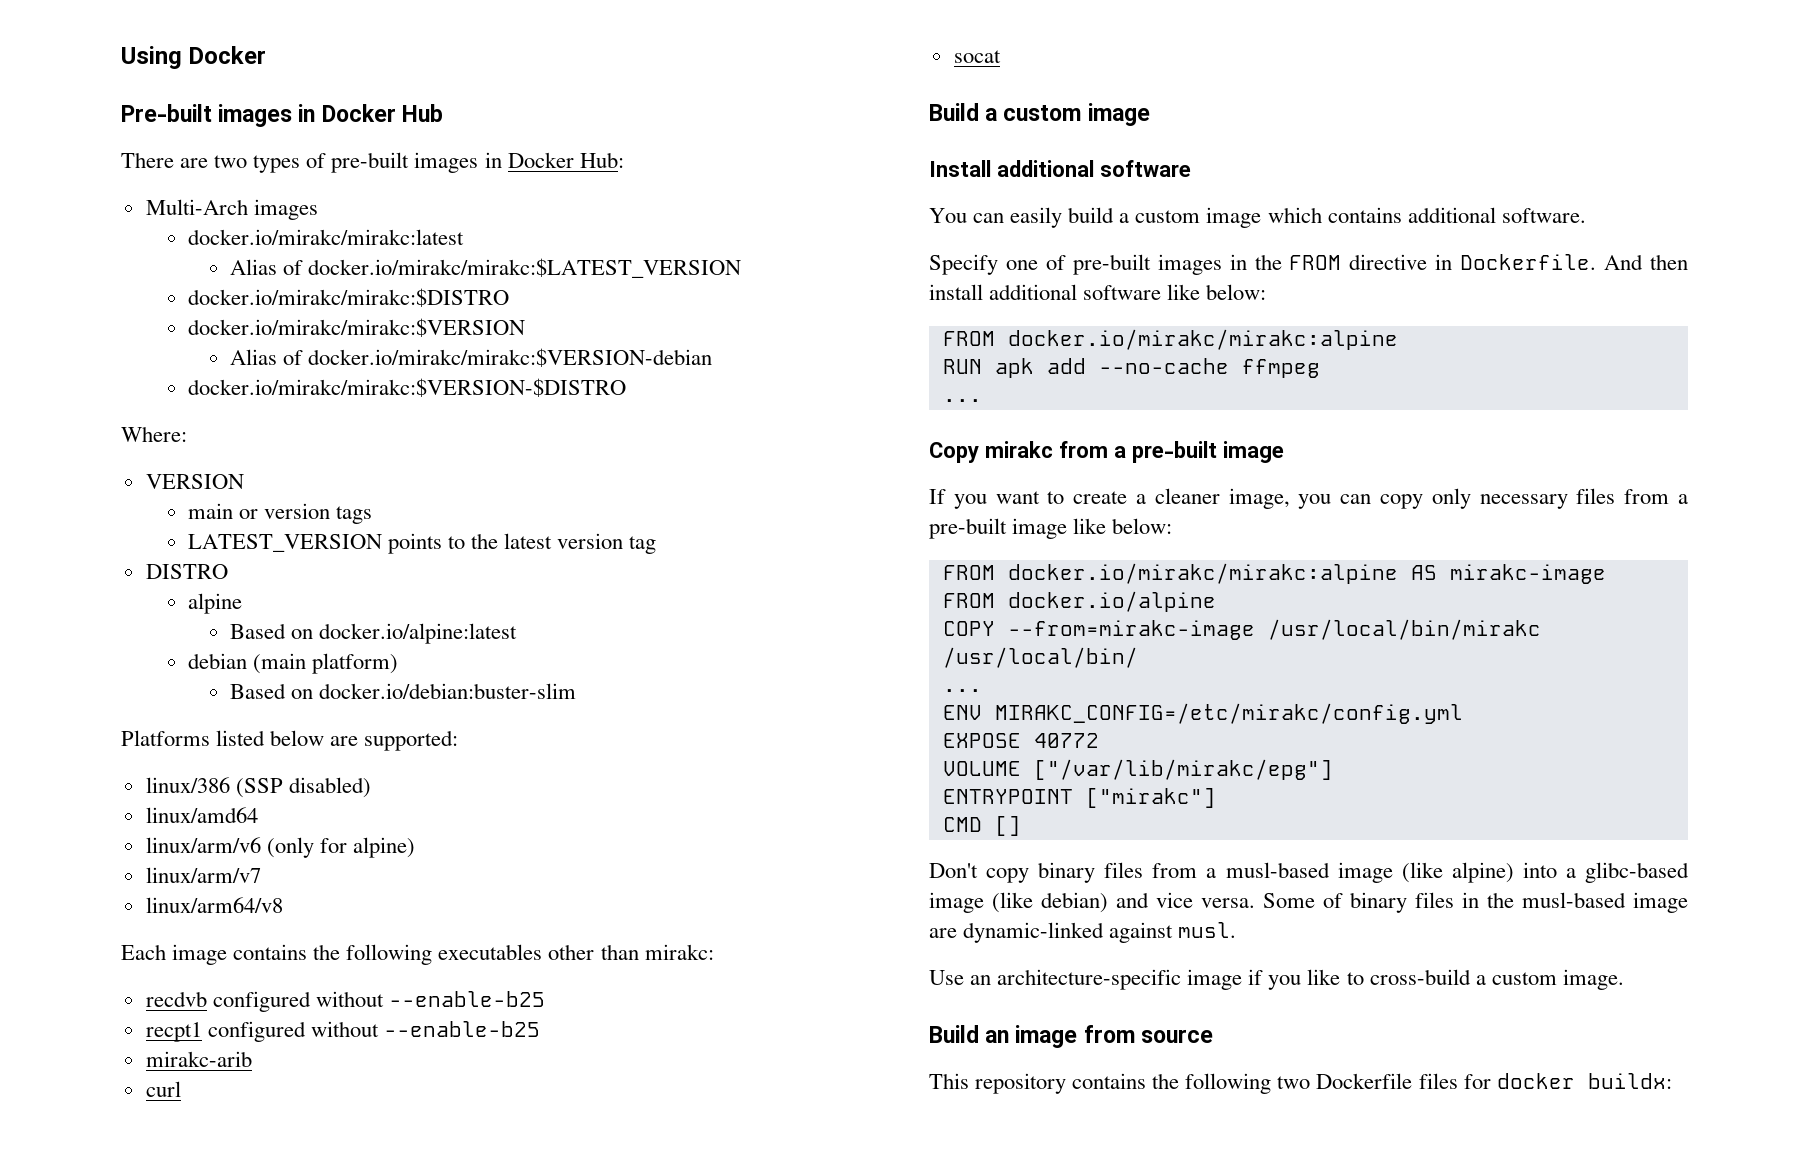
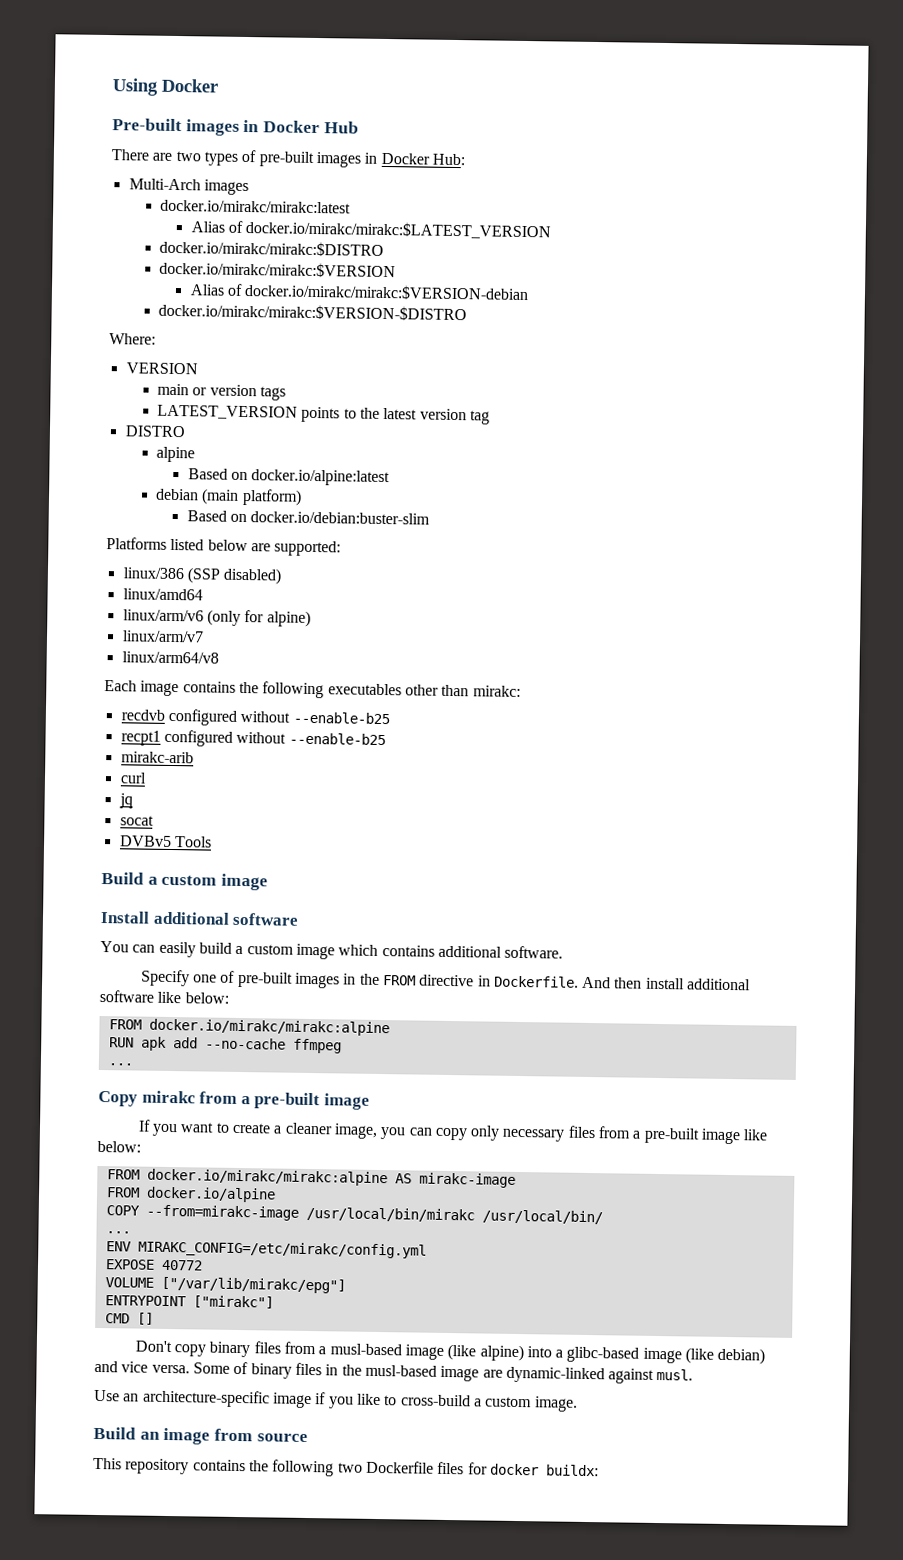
(181, 1089) none -> [118,793,133,809] // jq
(1001, 56) none -> [119,835,212,848] // DVBv5 Tools

